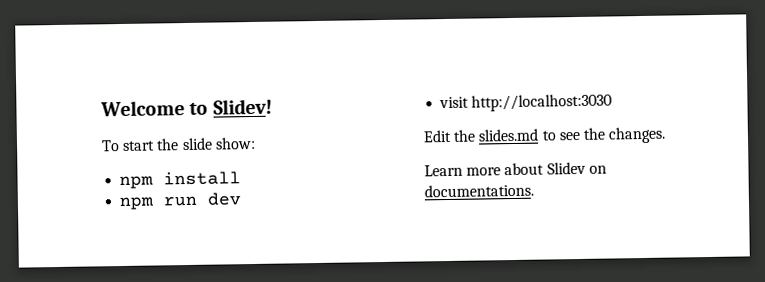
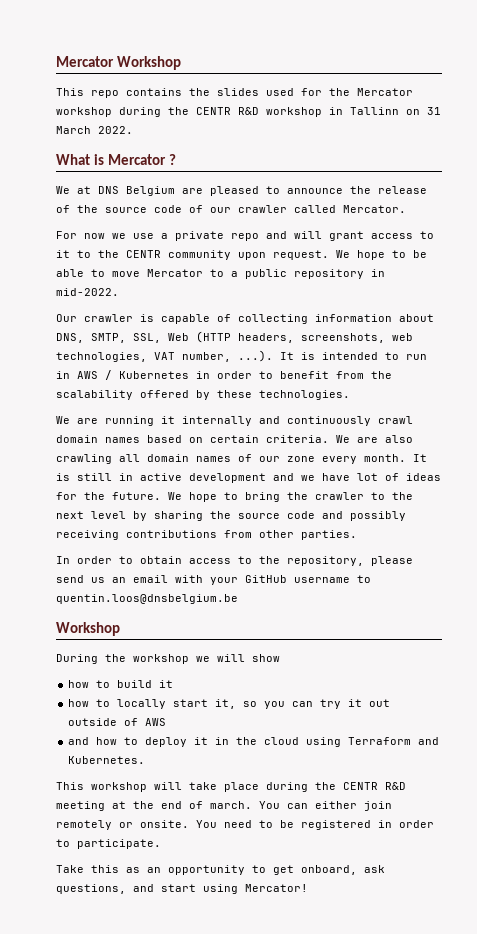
[100,98,273,117] [101,136,256,152] [119,171,242,190] [119,192,242,211] [439,93,613,112] [423,126,667,144] [424,161,607,177] [424,183,534,198] Welcome to Slidev! // To start the slide show: // npm install // npm run dev // visit http://localhost:3030 // Edit the slides.md to see the changes. // Learn more about Slidev on documentations. -> [56,56,181,70] [56,88,413,98] [56,107,441,117] [56,126,133,134] [56,154,176,165] [56,186,427,196] [56,205,406,213] [56,231,434,241] [56,250,427,260] [56,269,385,279] [56,288,119,296] [56,314,434,324] [56,331,413,343] [56,350,427,362] [56,370,392,380] [56,390,350,400] [56,416,413,426] [56,435,413,443] [56,454,427,464] [56,473,441,483] [56,492,413,502] [56,511,406,521] [56,530,357,540] [56,556,413,566] [56,575,371,585] [56,594,238,604] [56,622,120,636] [56,654,280,664] [68,680,174,688] [68,699,391,709] [68,718,167,726] [68,737,440,747] [68,756,146,764] [56,782,406,792] [56,801,392,811] [56,820,434,830] [56,839,161,849] [56,865,385,875] [56,884,308,894] Mercator Workshop // This repo contains the slides used for the Mercator workshop during the CENTR R&D workshop in Tallinn on 31 March 2022. // What is Mercator ? // We at DNS Belgium are pleased to announce the release of the source code of our crawler called Mercator. // For now we use a private repo and will grant access to it to the CENTR community upon request. We hope to be able to move Mercator to a public repository in mid-2022. // Our crawler is capable of collecting information about DNS, SMTP, SSL, Web (HTTP headers, screenshots, web technologies, VAT number, ...). It is intended to run in AWS / Kubernetes in order to benefit from the scalability offered by these technologies. // We are running it internally and continuously crawl domain names based on certain criteria. We are also crawling all domain names of our zone every month. It is still in active development and we have lot of ideas for the future. We hope to bring the crawler to the next level by sharing the source code and possibly receiving contributions from other parties. // In order to obtain access to the repository, please send us an email with your GitHub username to quentin.loos@dnsbelgium.be // Workshop // During the workshop we will show // how to build it // how to locally start it, so you can try it out outside of AWS // and how to deploy it in the cloud using Terraform and Kubernetes. // This workshop will take place during the CENTR R&D meeting at the end of march. You can either join remotely or onsite. You need to be registered in order to participate. // Take this as an opportunity to get onboard, ask questions, and start using Mercator!

